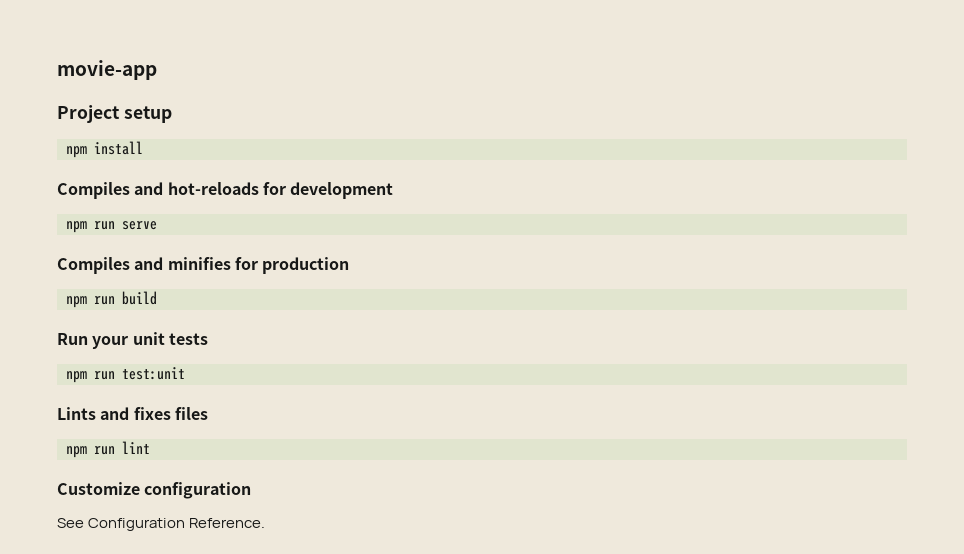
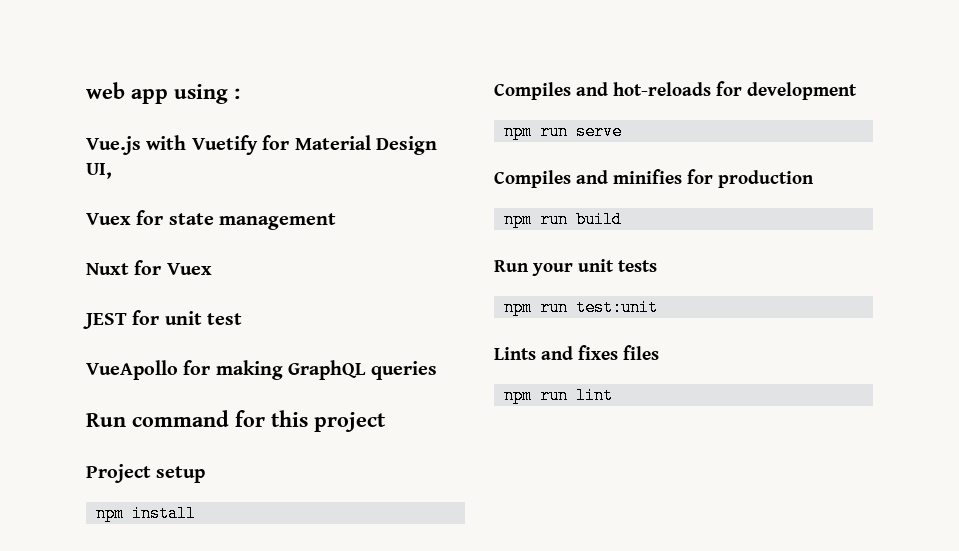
[57,60,157,80] movie-app -> [86,82,240,104] [86,135,437,155] [86,163,112,179] [86,210,337,230] [86,260,212,275] [83,310,243,329] [86,360,437,380] [86,410,386,432] web app using : // Vue.js with Vuetify for Material Design UI, // Vuex for state management // Nuxt for Vuex // JEST for unit test // VueApollo for making GraphQL queries // Run command for this project
[57,482,252,499] [57,518,266,531] // Customize configuration // See Configuration Reference. -> (614, 395) none

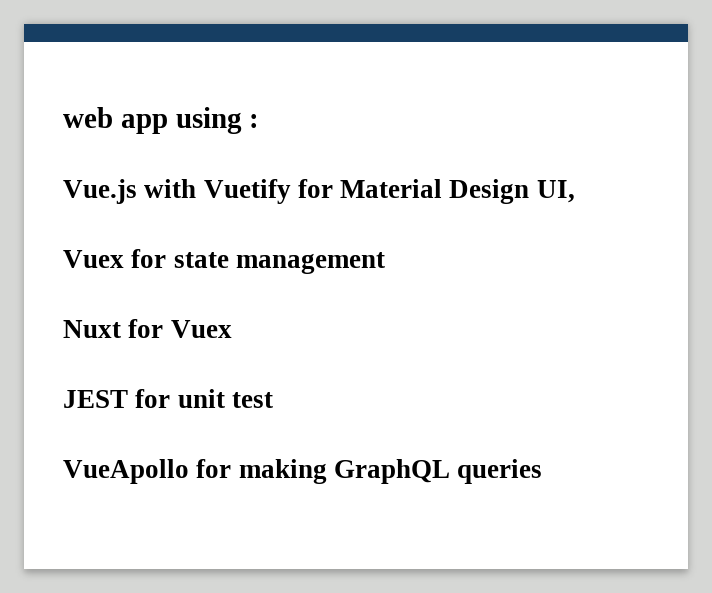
[86,410,386,432] [86,464,206,483] [96,505,197,522] [494,81,857,100] [504,123,623,140] [494,169,814,188] [504,211,623,228] [494,259,657,276] [504,299,659,316] [494,345,659,360] [504,387,614,404] // Run command for this project // Project setup // npm install // Compiles and hot-reloads for development // npm run serve // Compiles and minifies for production // npm run build // Run your unit tests // npm run test:unit // Lints and fixes files // npm run lint -> (543, 471) none

